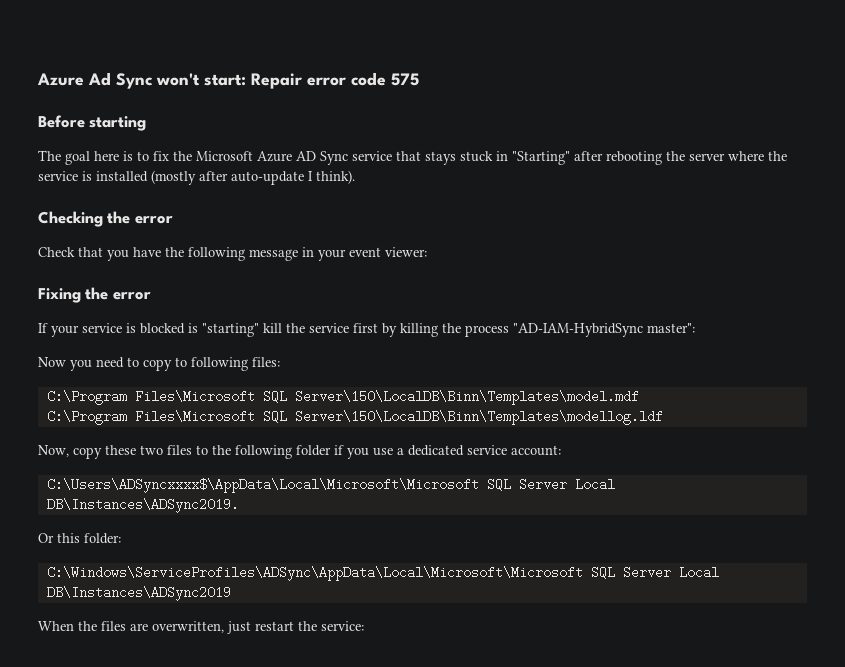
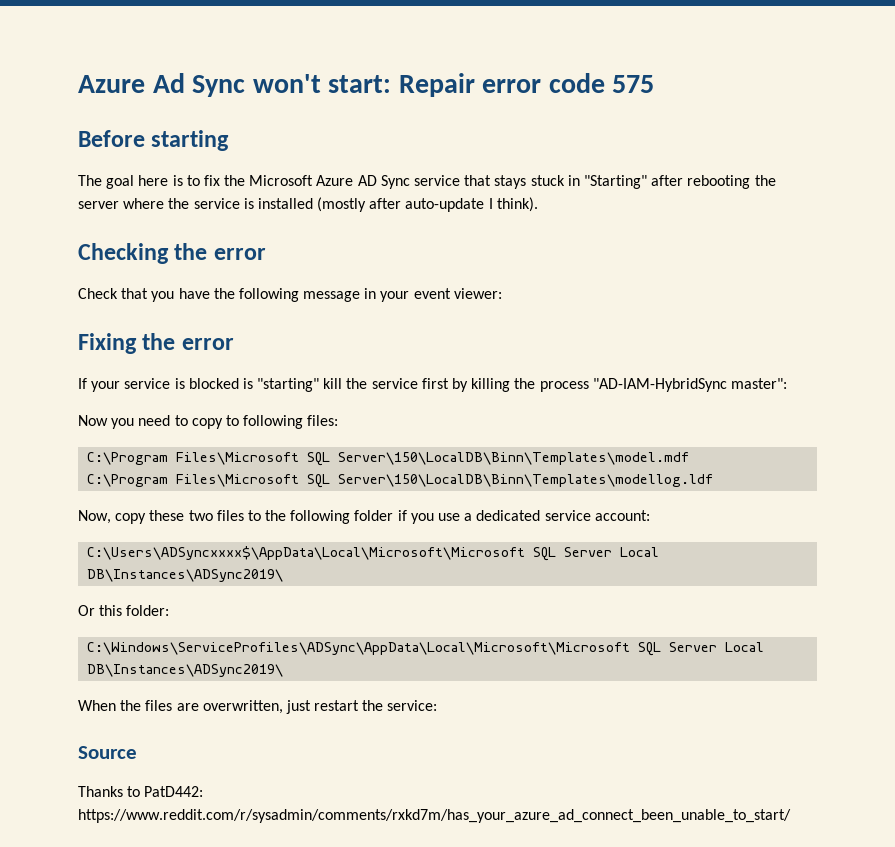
[46,498,239,513] DB\Instances\ADSync2019. -> [87,569,284,582] DB\Instances\ADSync2019\
[46,586,231,601] DB\Instances\ADSync2019 -> [87,664,284,677] DB\Instances\ADSync2019\
(364, 626) none -> [78,746,137,759] [78,786,204,797] [78,809,791,823] // Source // Thanks to PatD442: https://www.reddit.com/r/sysadmin/comments/rxkd7m/has_your_azure_ad_connect_been_unable_to_start/

